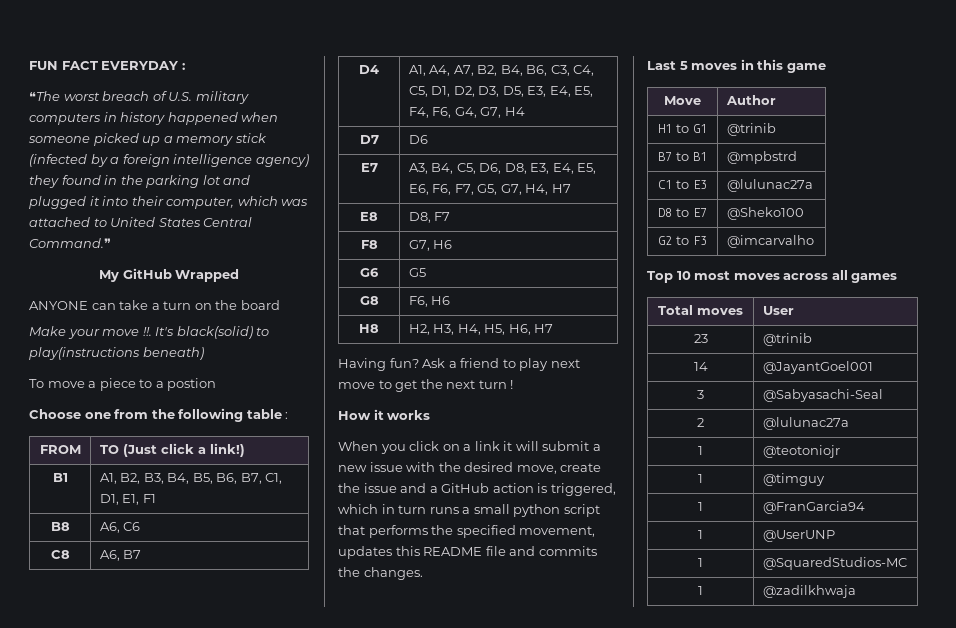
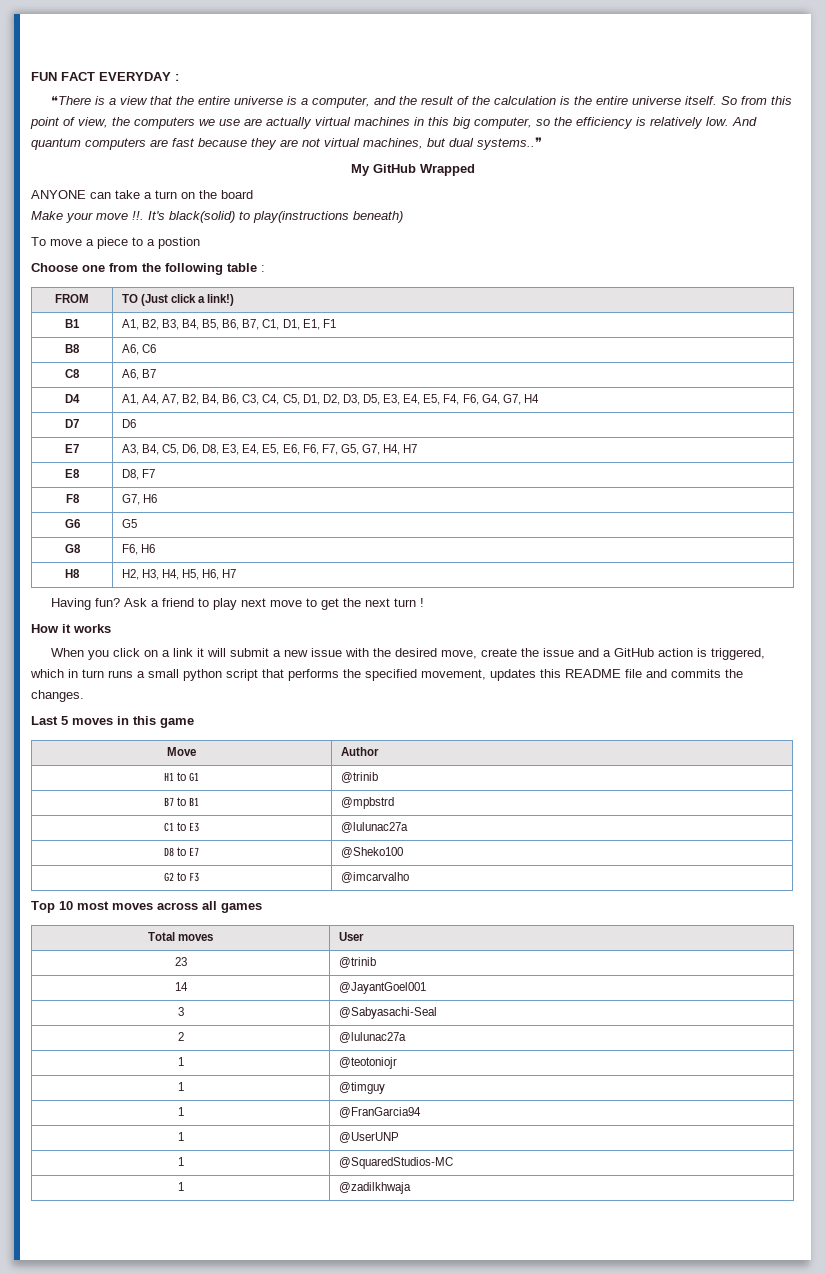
[29,91,249,104] [29,112,279,125] [28,133,267,146] [29,154,309,167] [29,175,251,188] [29,196,309,209] [29,217,253,227] [29,238,111,248] ❝The worst breach of U.S. military computers in history happened when someone picked up a memory stick (infected by a foreign intelligence agency) they found in the parking lot and plugged it into their computer, which was attached to United States Central Command.❞ -> [50,96,792,108] [30,117,757,129] [31,137,542,150] ❝There is a view that the entire universe is a computer, and the result of the calculation is the entire universe itself. So from this point of view, the computers we use are actually virtual machines in this big computer, so the efficiency is relatively low. And quantum computers are fast because they are not virtual machines, but dual systems..❞

